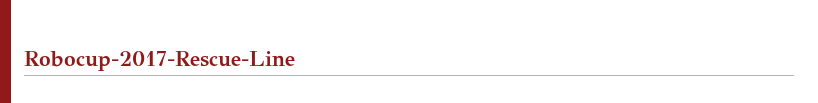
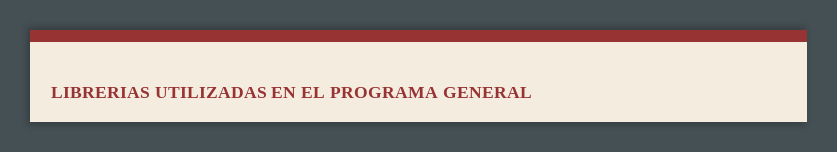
[24,51,295,71] Robocup-2017-Rescue-Line -> [51,87,532,98] LIBRERIAS UTILIZADAS EN EL PROGRAMA GENERAL

